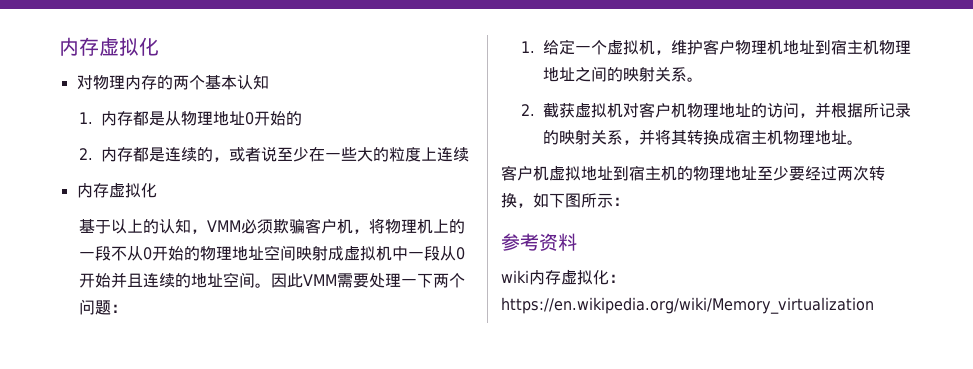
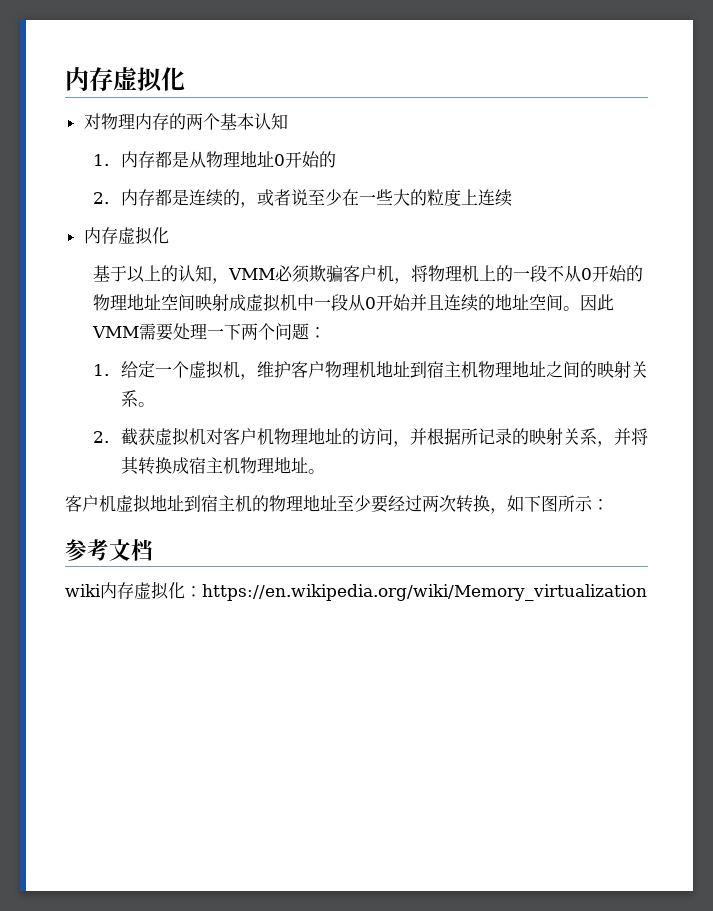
[539,233,577,251] 资料 -> [109,539,153,561] 文档

